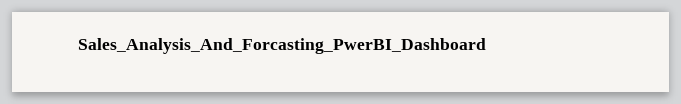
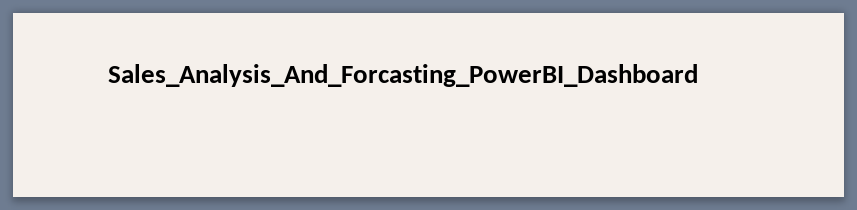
[78,38,486,54] Sales_Analysis_And_Forcasting_PwerBI_Dashboard -> [108,64,698,87] Sales_Analysis_And_Forcasting_PowerBI_Dashboard

